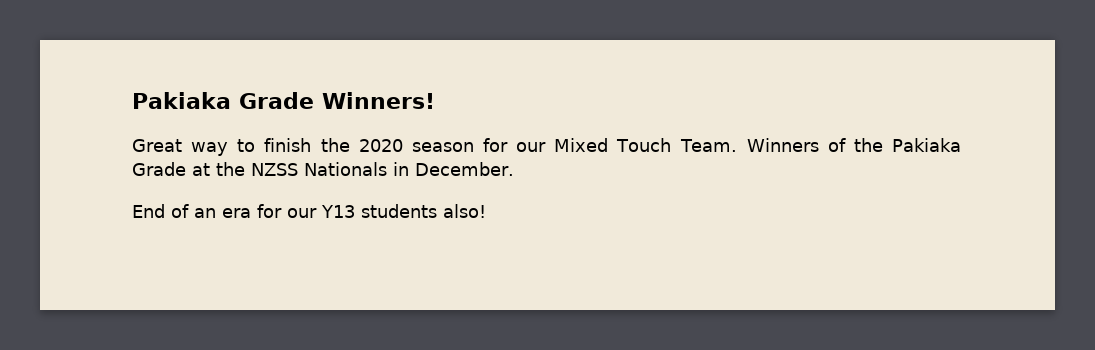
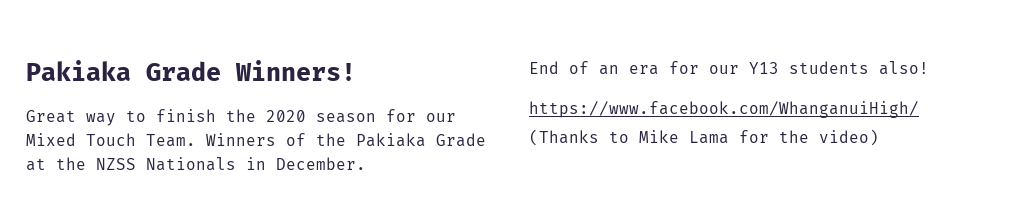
(486, 211) none -> [529,101,919,118] [529,129,879,146] // https://www.facebook.com/WhanganuiHigh/ // (Thanks to Mike Lama for the video)

